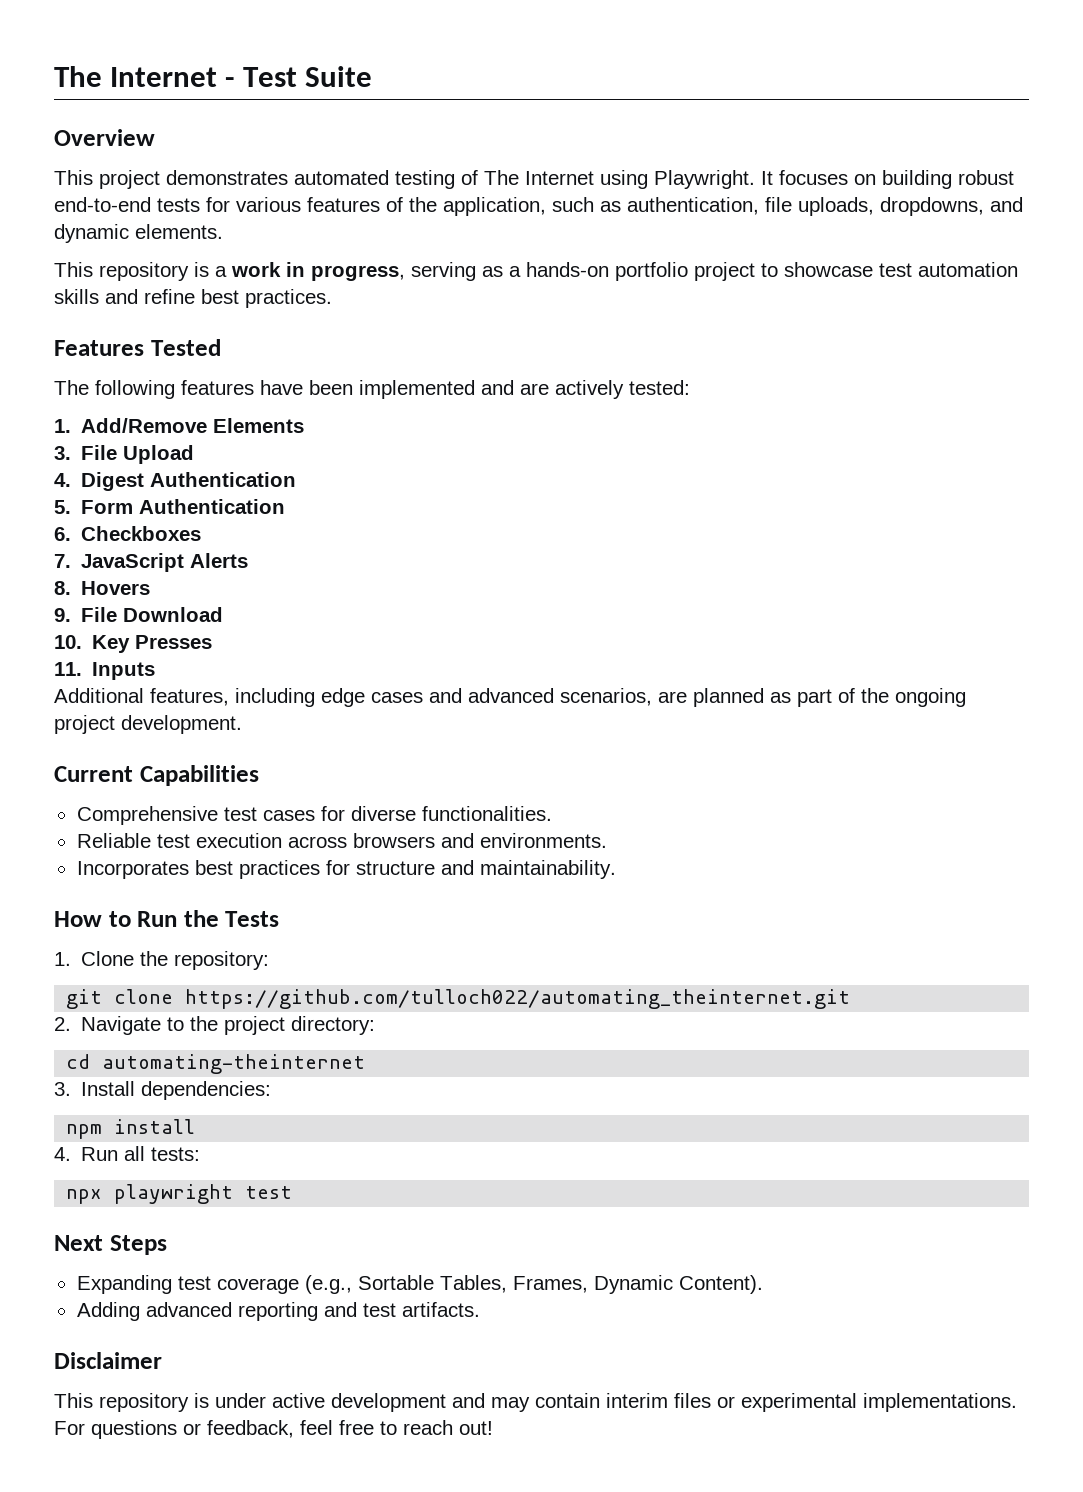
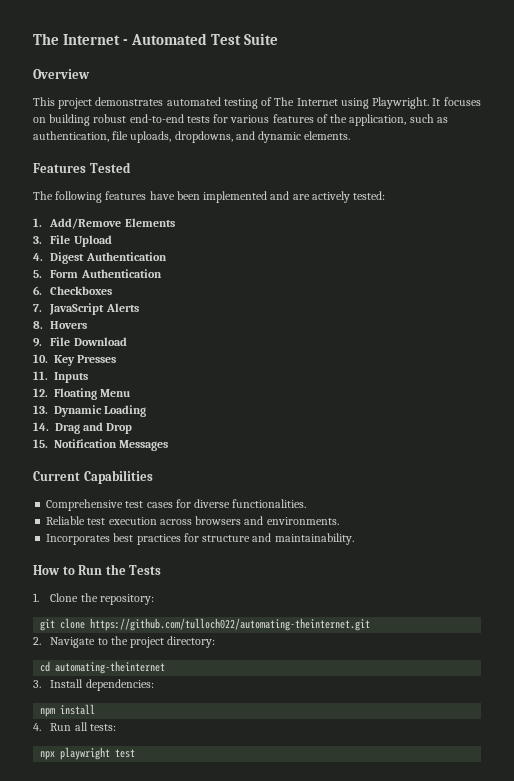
(235, 82) none -> [131,33,208,45] Automated
[54,262,1018,281] [54,289,332,308] // This repository is a work in progress, serving as a hands-on portfolio project to showcase test automation skills and refine best practices. -> (351, 135) none
[54,688,966,707] [54,715,242,734] Additional features, including edge cases and advanced scenarios, are planned as part of the ongoing project development. -> [33,388,131,400] [33,405,147,417] [33,422,133,434] [33,439,169,451] 12. Floating Menu // 13. Dynamic Loading // 14. Drag and Drop // 15. Notification Messages
[185,989,851,1009] https://github.com/tulloch022/automating_theinternet.git -> [90,618,371,631] https://github.com/tulloch022/automating-theinternet.git
[54,1235,167,1255] [76,1275,763,1294] [76,1302,480,1321] [54,1352,162,1369] [54,1393,1017,1412] [54,1420,493,1439] // Next Steps // Expanding test coverage (e.g., Sortable Tables, Frames, Dynamic Content). // Adding advanced reporting and test artifacts. // Disclaimer // This repository is under active development and may contain interim files or experimental implementations. For questions or feedback, feel free to reach out! -> (136, 753) none

